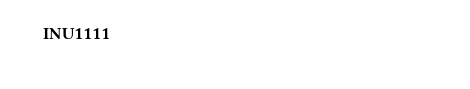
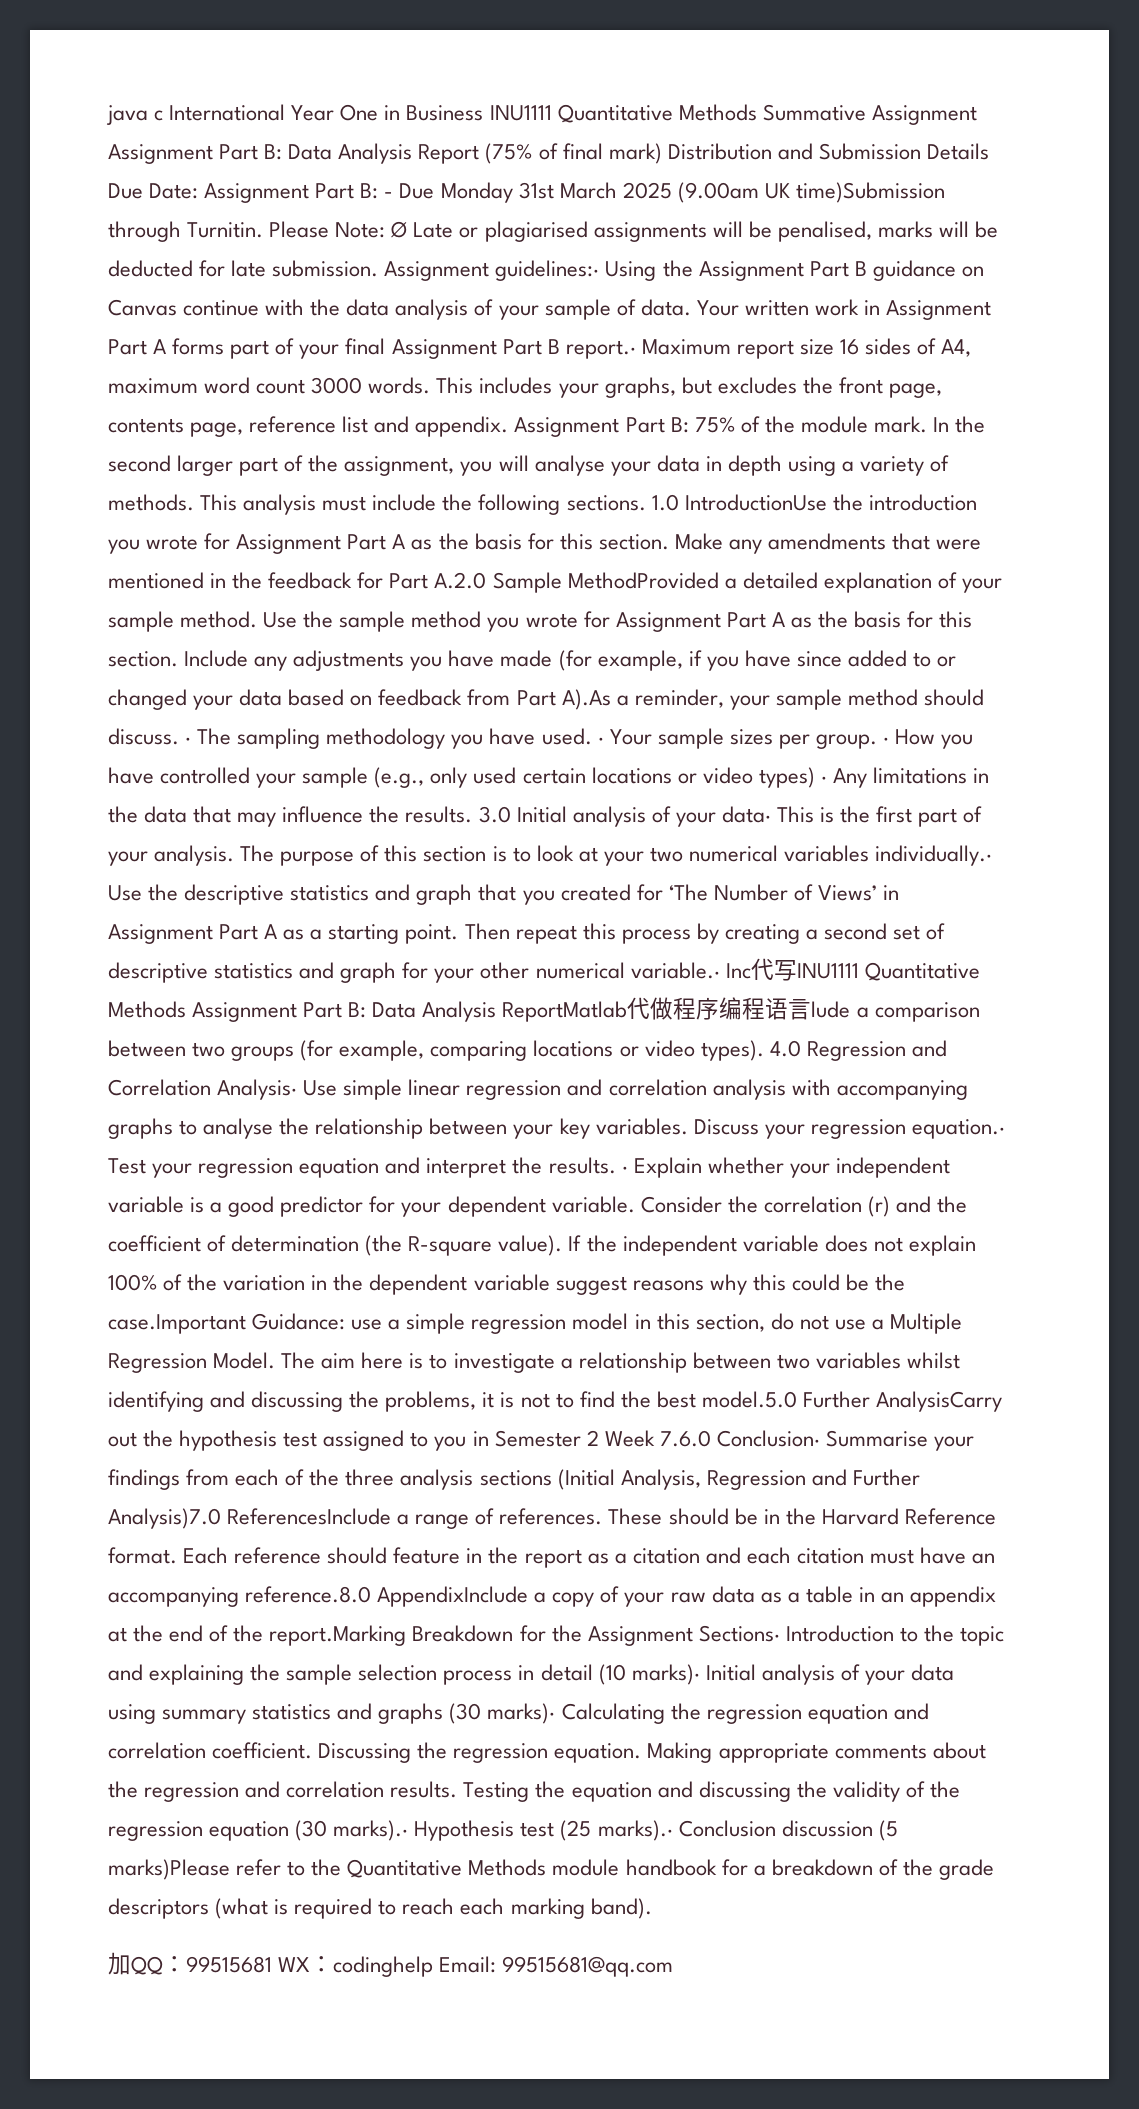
[43,28,110,39] INU1111 -> [106,104,977,125] [108,143,989,164] [108,182,945,203] [108,221,999,242] [108,260,984,281] [108,299,992,320] [108,338,972,359] [108,377,942,398] [108,416,986,437] [108,455,950,476] [108,494,977,515] [108,533,982,554] [108,572,1002,593] [108,611,973,632] [108,650,957,671] [108,689,985,710] [108,728,974,749] [108,767,990,788] [108,806,983,827] [108,845,993,866] [108,884,900,905] [108,923,946,944] [108,958,980,983] [108,997,980,1022] [108,1040,947,1061] [108,1079,968,1100] [108,1118,1005,1139] [108,1157,950,1178] [108,1196,968,1217] [108,1235,976,1256] [108,1274,906,1295] [108,1313,963,1334] [108,1352,960,1373] [108,1391,1003,1412] [108,1430,975,1451] [108,1469,920,1490] [108,1508,996,1529] [108,1547,996,1568] [108,1586,997,1607] [108,1625,1005,1646] [108,1664,955,1685] [108,1703,929,1724] [108,1742,986,1763] [108,1781,960,1802] [108,1820,898,1841] [108,1859,994,1880] [108,1898,652,1919] [108,1952,674,1977] java c International Year One in Business INU1111 Quantitative Methods Summative Assignment Assignment Part B: Data Analysis Report (75% of final mark) Distribution and Submission Details Due Date: Assignment Part B: - Due Monday 31st March 2025 (9.00am UK time)Submission through Turnitin. Please Note: Ø Late or plagiarised assignments will be penalised, marks will be deducted for late submission. Assignment guidelines:· Using the Assignment Part B guidance on Canvas continue with the data analysis of your sample of data. Your written work in Assignment Part A forms part of your final Assignment Part B report.· Maximum report size 16 sides of A4, maximum word count 3000 words. This includes your graphs, but excludes the front page, contents page, reference list and appendix. Assignment Part B: 75% of the module mark. In the second larger part of the assignment, you will analyse your data in depth using a variety of methods. This analysis must include the following sections. 1.0 IntroductionUse the introduction you wrote for Assignment Part A as the basis for this section. Make any amendments that were mentioned in the feedback for Part A.2.0 Sample MethodProvided a detailed explanation of your sample method. Use the sample method you wrote for Assignment Part A as the basis for this section. Include any adjustments you have made (for example, if you have since added to or changed your data based on feedback from Part A).As a reminder, your sample method should discuss. · The sampling methodology you have used. · Your sample sizes per group. · How you have controlled your sample (e.g., only used certain locations or video types) · Any limitations in the data that may influence the results. 3.0 Initial analysis of your data· This is the first part of your analysis. The purpose of this section is to look at your two numerical variables individually.· Use the descriptive statistics and graph that you created for ‘The Number of Views’ in Assignment Part A as a starting point. Then repeat this process by creating a second set of descriptive statistics and graph for your other numerical variable.· Inc代写INU1111 Quantitative Methods Assignment Part B: Data Analysis ReportMatlab代做程序编程语言lude a comparison between two groups (for example, comparing locations or video types). 4.0 Regression and Correlation Analysis· Use simple linear regression and correlation analysis with accompanying graphs to analyse the relationship between your key variables. Discuss your regression equation.· Test your regression equation and interpret the results. · Explain whether your independent variable is a good predictor for your dependent variable. Consider the correlation (r) and the coefficient of determination (the R-square value). If the independent variable does not explain 100% of the variation in the dependent variable suggest reasons why this could be the case.Important Guidance: use a simple regression model in this section, do not use a Multiple Regression Model. The aim here is to investigate a relationship between two variables whilst identifying and discussing the problems, it is not to find the best model.5.0 Further AnalysisCarry out the hypothesis test assigned to you in Semester 2 Week 7.6.0 Conclusion· Summarise your findings from each of the three analysis sections (Initial Analysis, Regression and Further Analysis)7.0 ReferencesInclude a range of references. These should be in the Harvard Reference format. Each reference should feature in the report as a citation and each citation must have an accompanying reference.8.0 AppendixInclude a copy of your raw data as a table in an appendix at the end of the report.Marking Breakdown for the Assignment Sections· Introduction to the topic and explaining the sample selection process in detail (10 marks)· Initial analysis of your data using summary statistics and graphs (30 marks)· Calculating the regression equation and correlation coefficient. Discussing the regression equation. Making appropriate comments about the regression and correlation results. Testing the equation and discussing the validity of the regression equation (30 marks).· Hypothesis test (25 marks).· Conclusion discussion (5 marks)Please refer to the Quantitative Methods module handbook for a breakdown of the grade descriptors (what is required to reach each marking band). // 加QQ：99515681 WX：codinghelp Email: 99515681@qq.com

